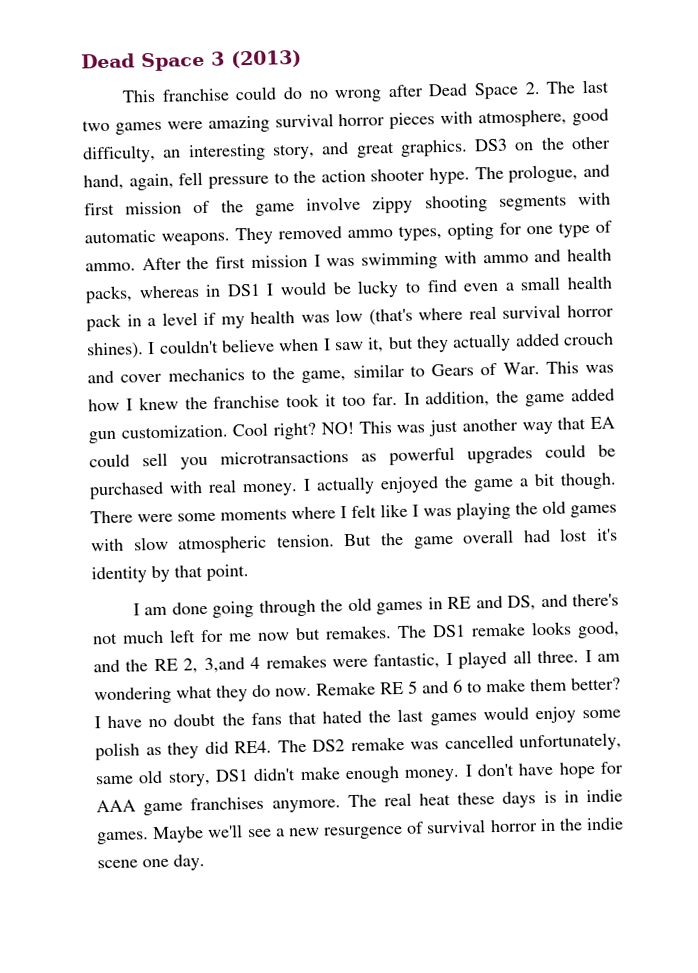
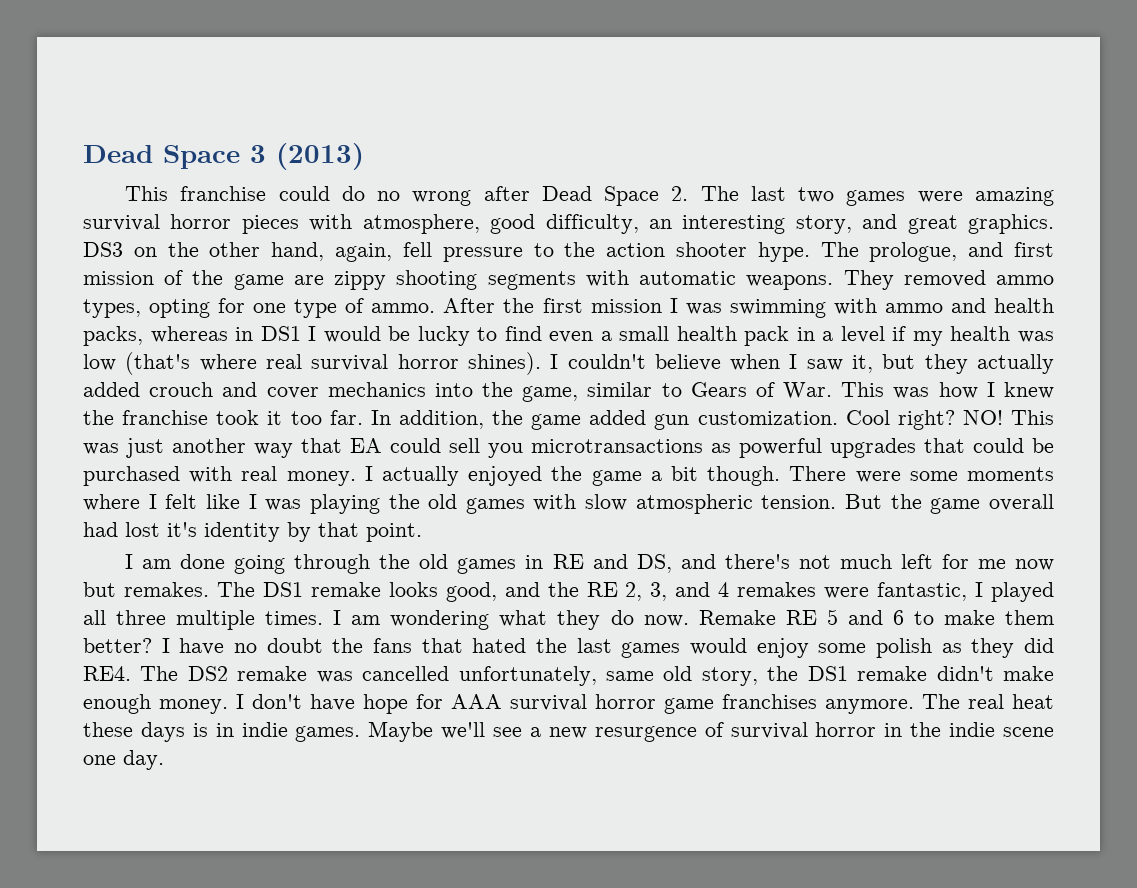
[306,196,362,211] involve -> [293,275,324,285] are
[250,368,266,380] to -> [434,383,473,397] into
(533, 455) none -> [924,438,965,453] that
[203,657,245,674] 3,and -> [650,582,711,601] 3, and
[537,650,580,664] three. -> [116,610,324,630] three multiple times.
[215,769,249,782] DS1 -> [767,666,928,681] the DS1 remake
(136, 806) none -> [510,694,656,711] survival horror

